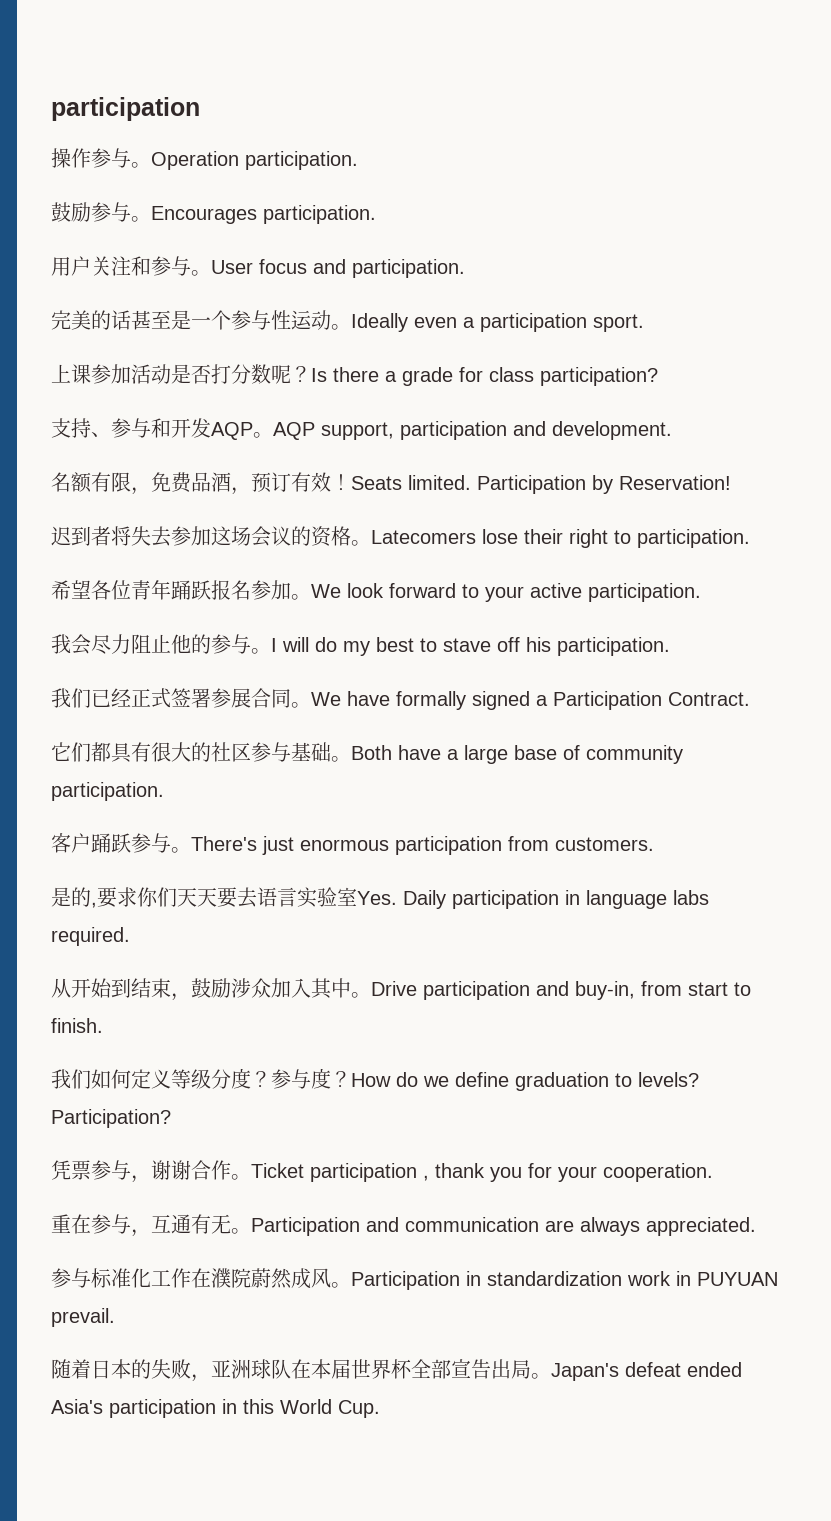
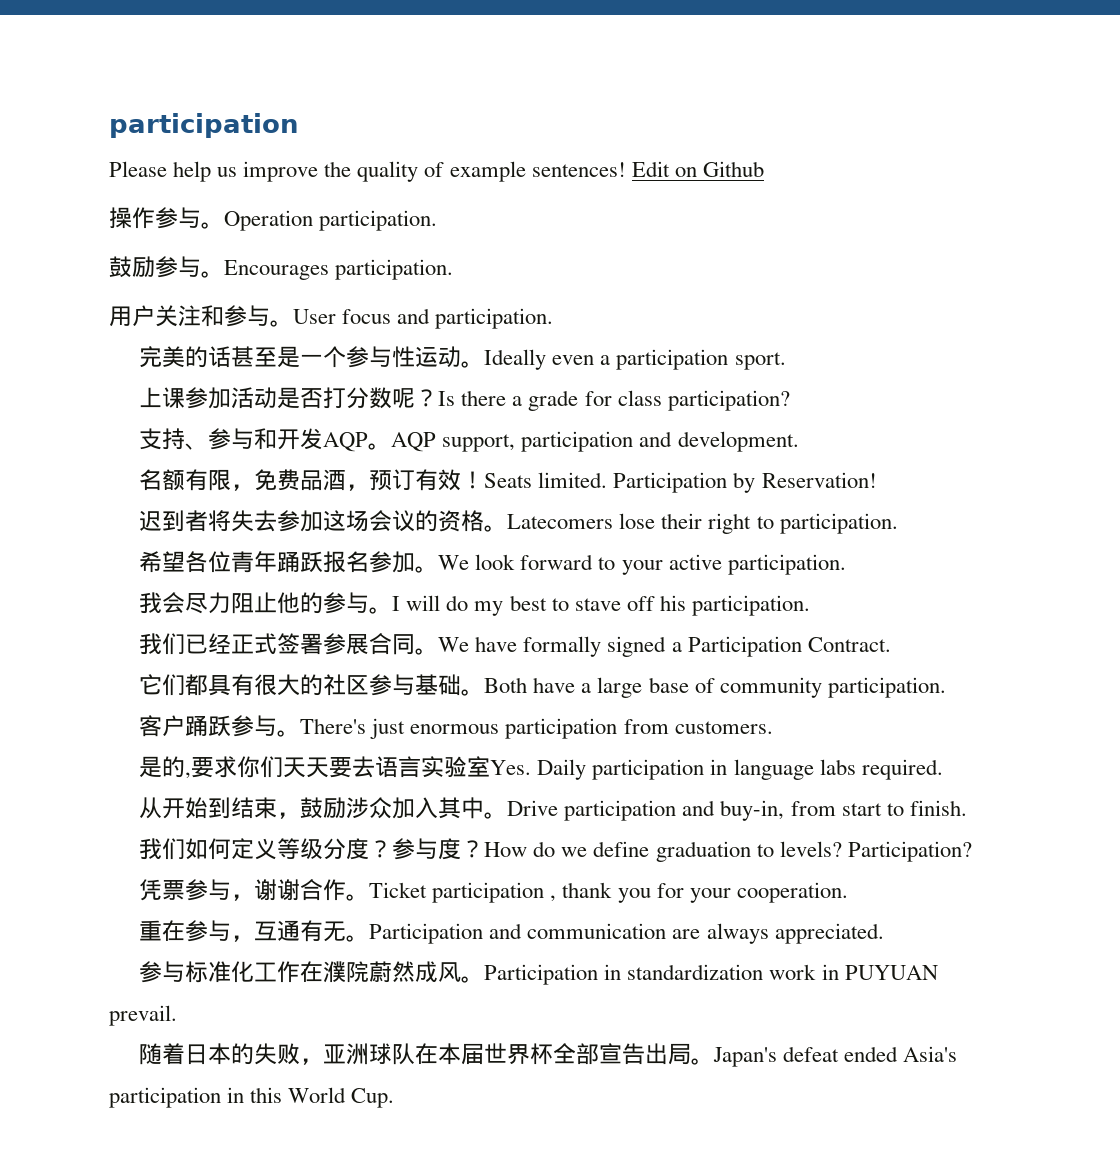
[51,97,200,121] participation -> [109,113,299,138] [109,161,764,182] participation // Please help us improve the quality of example sentences! Edit on Github

